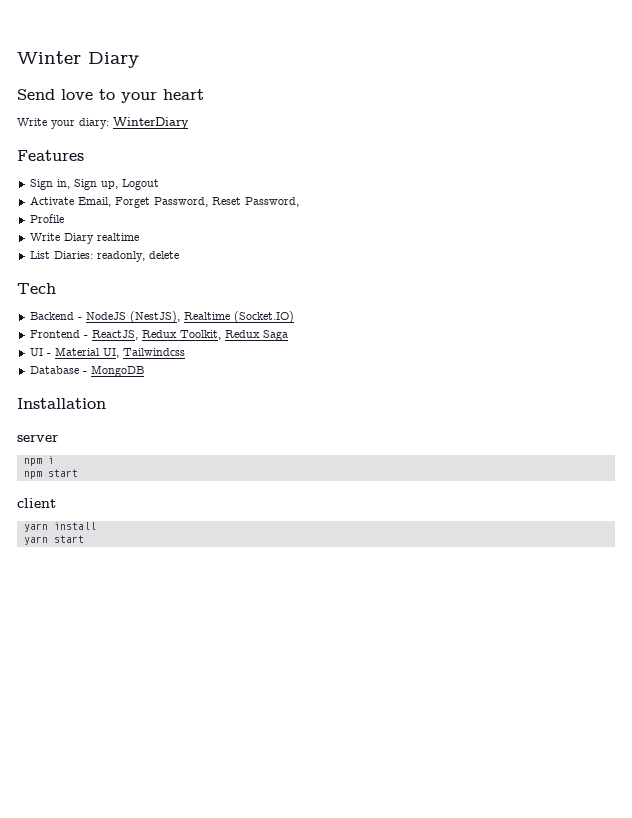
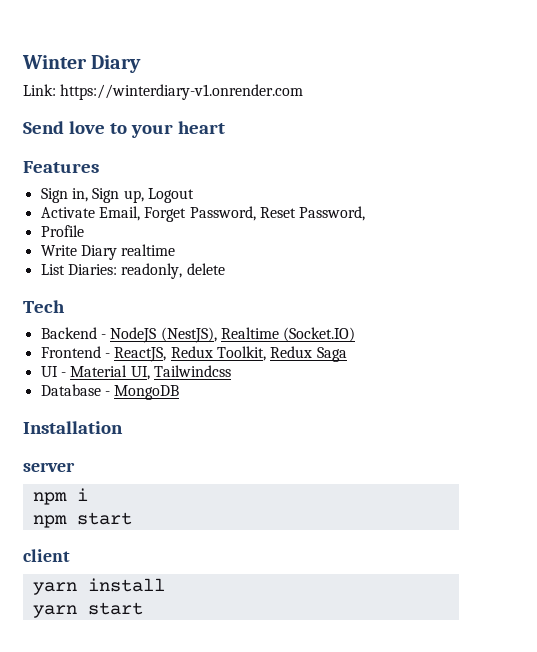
(139, 60) none -> [23,84,304,100] // Link: https://winterdiary-v1.onrender.com
[17,117,189,129] // Write your diary: WinterDiary -> (225, 127) none

